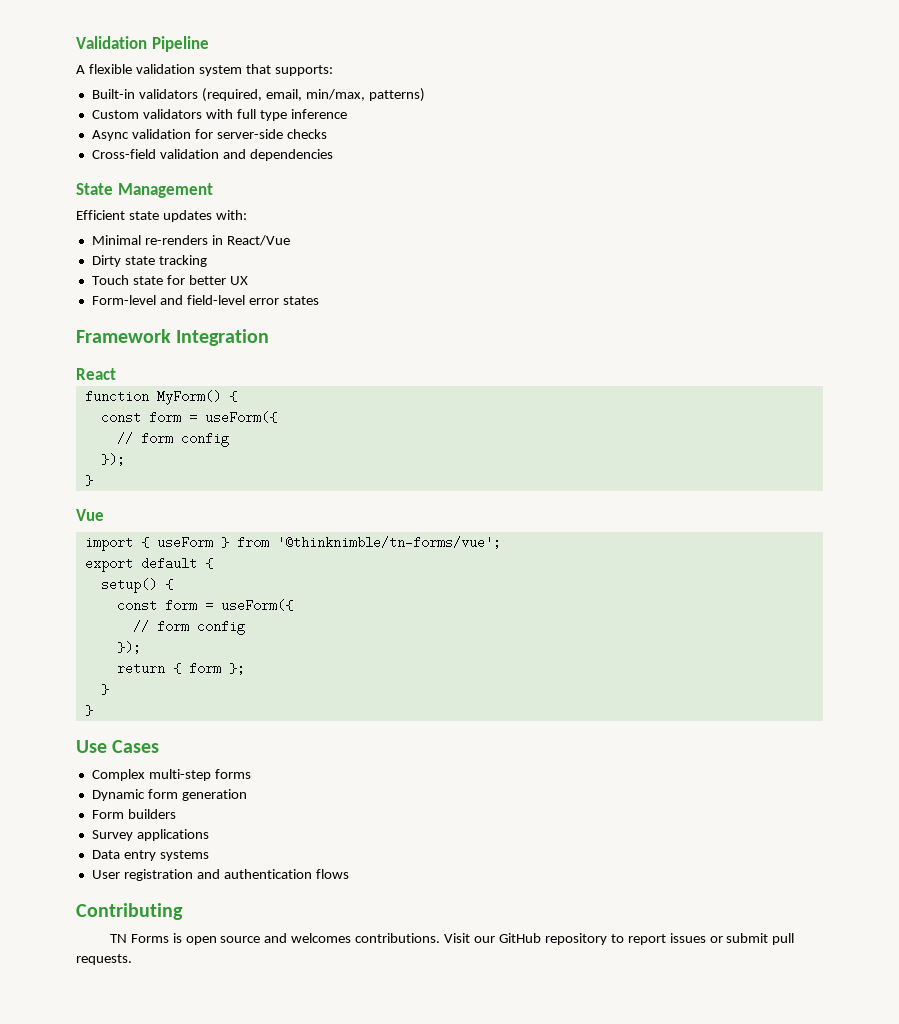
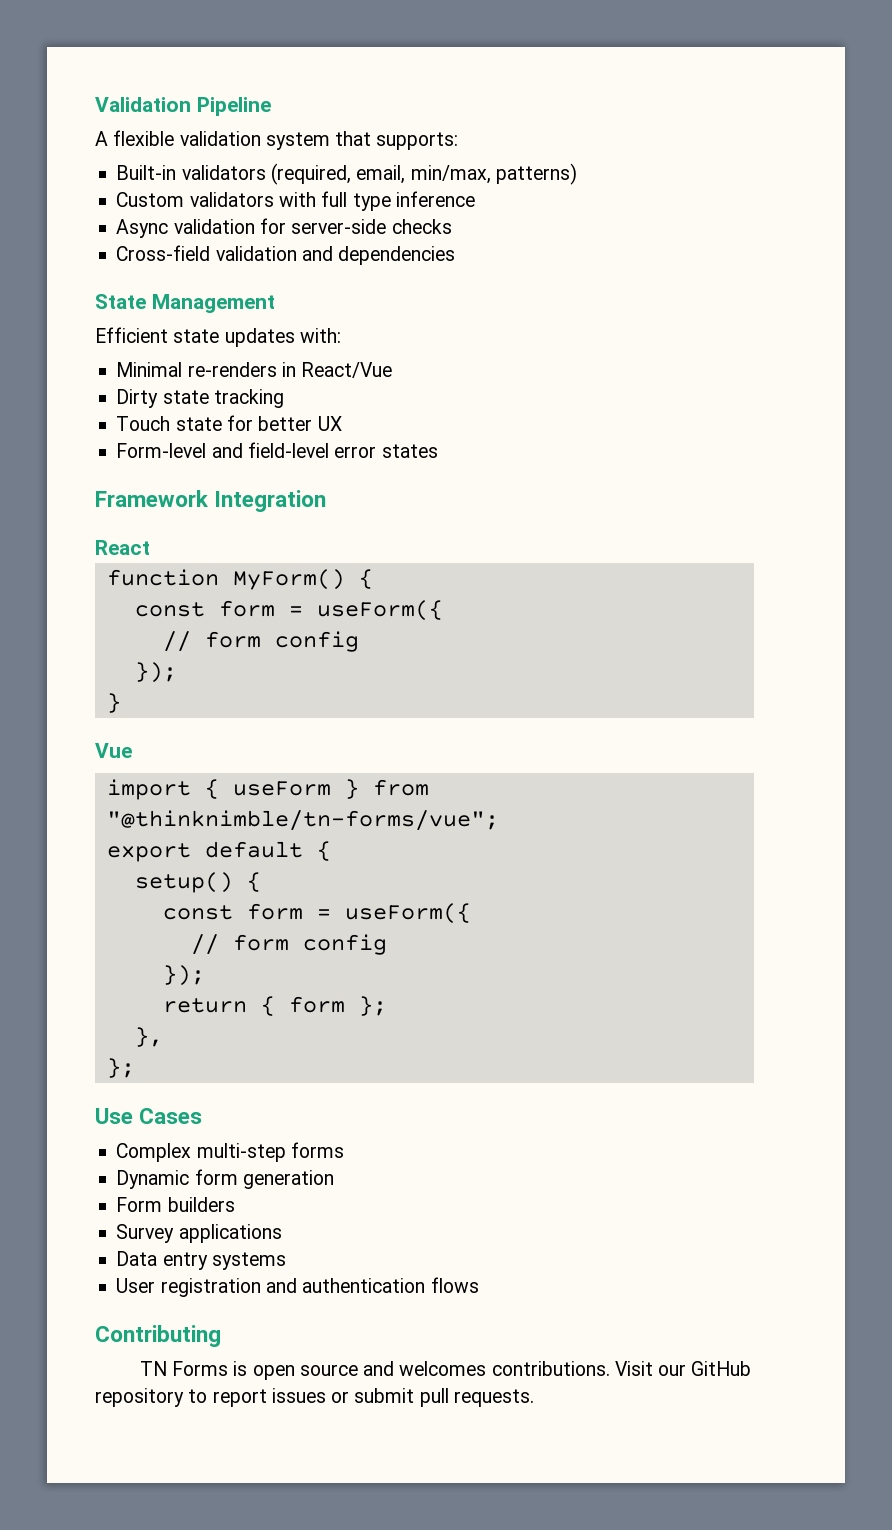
[276,536,501,549] '@thinknimble/tn-forms/vue'; -> [106,810,499,831] "@thinknimble/tn-forms/vue";
[100,684,109,695] [84,705,93,716] } // } -> [134,1027,163,1047] [106,1058,135,1078] }, // };

